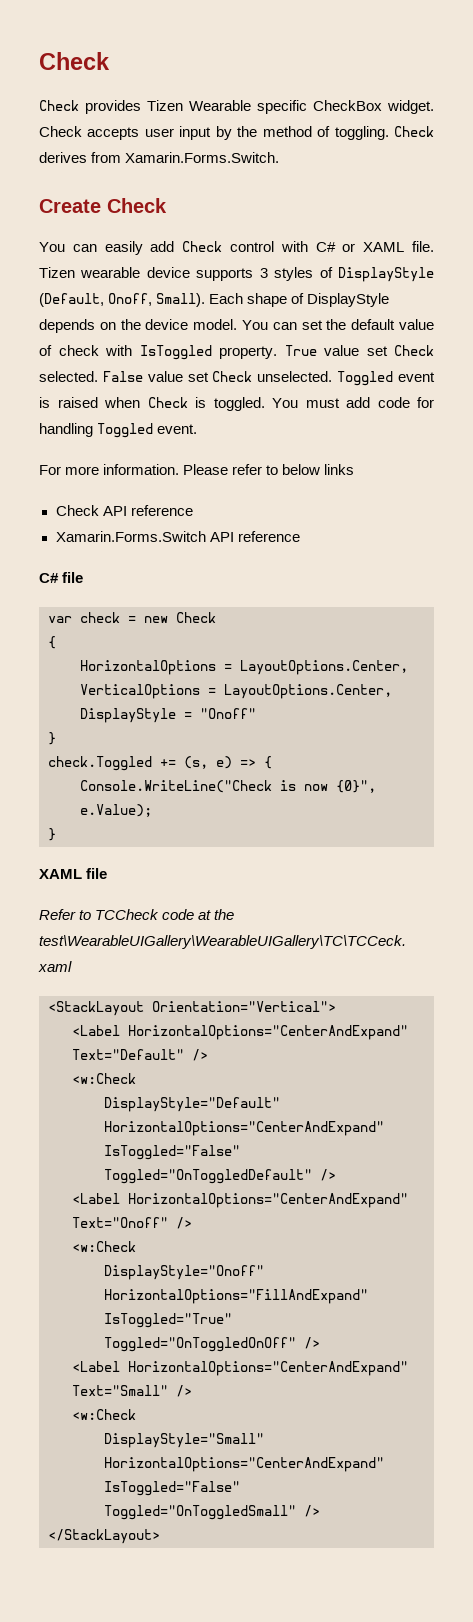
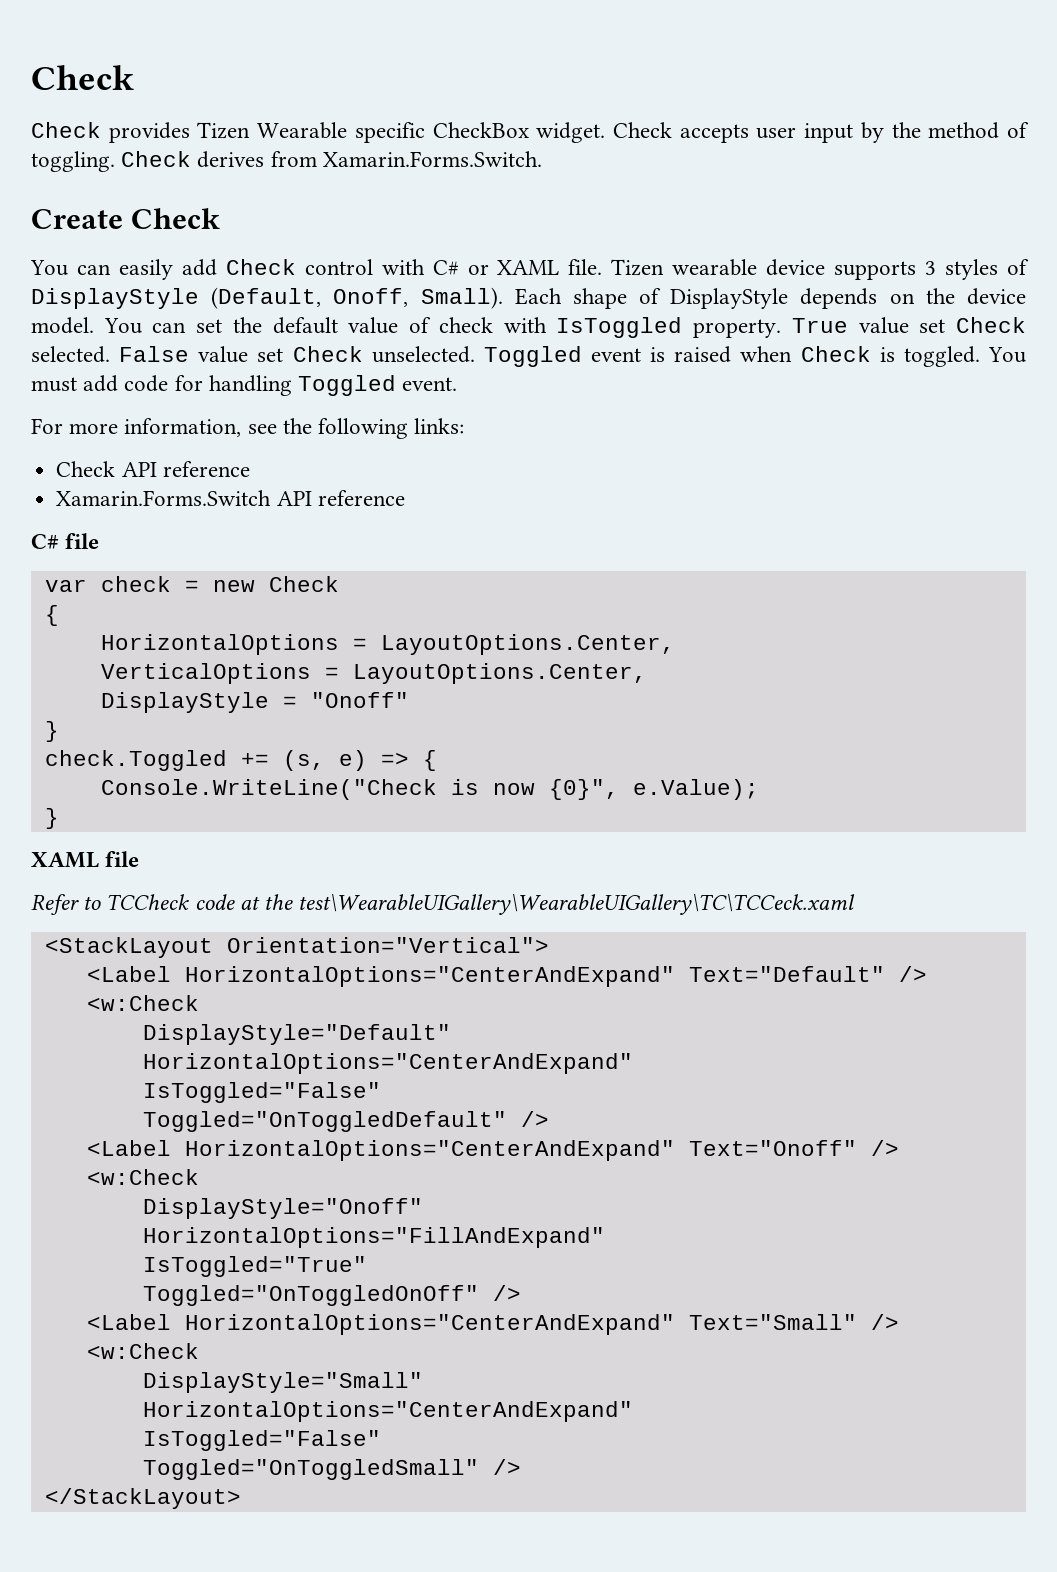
[103,464,355,475] information. Please refer to below links -> [124,418,465,439] information, see the following links:

